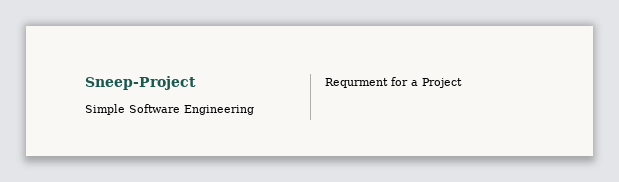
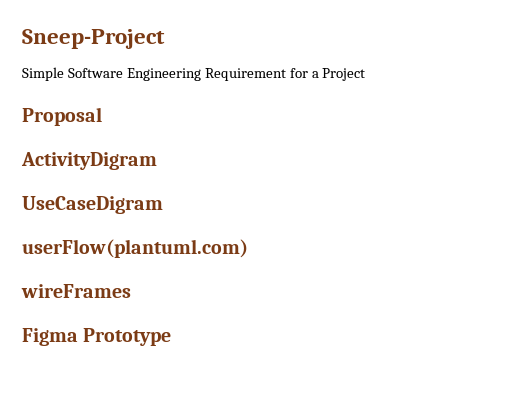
[325,78,388,88] Requrment -> [204,68,286,81] Requirement
(462, 83) none -> [22,107,102,126] [21,152,157,170] [22,196,163,214] [22,239,248,258] [21,284,131,298] [22,328,172,346] // Proposal // ActivityDigram // UseCaseDigram // userFlow(plantuml.com) // wireFrames // Figma Prototype

